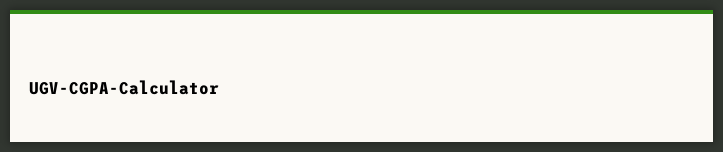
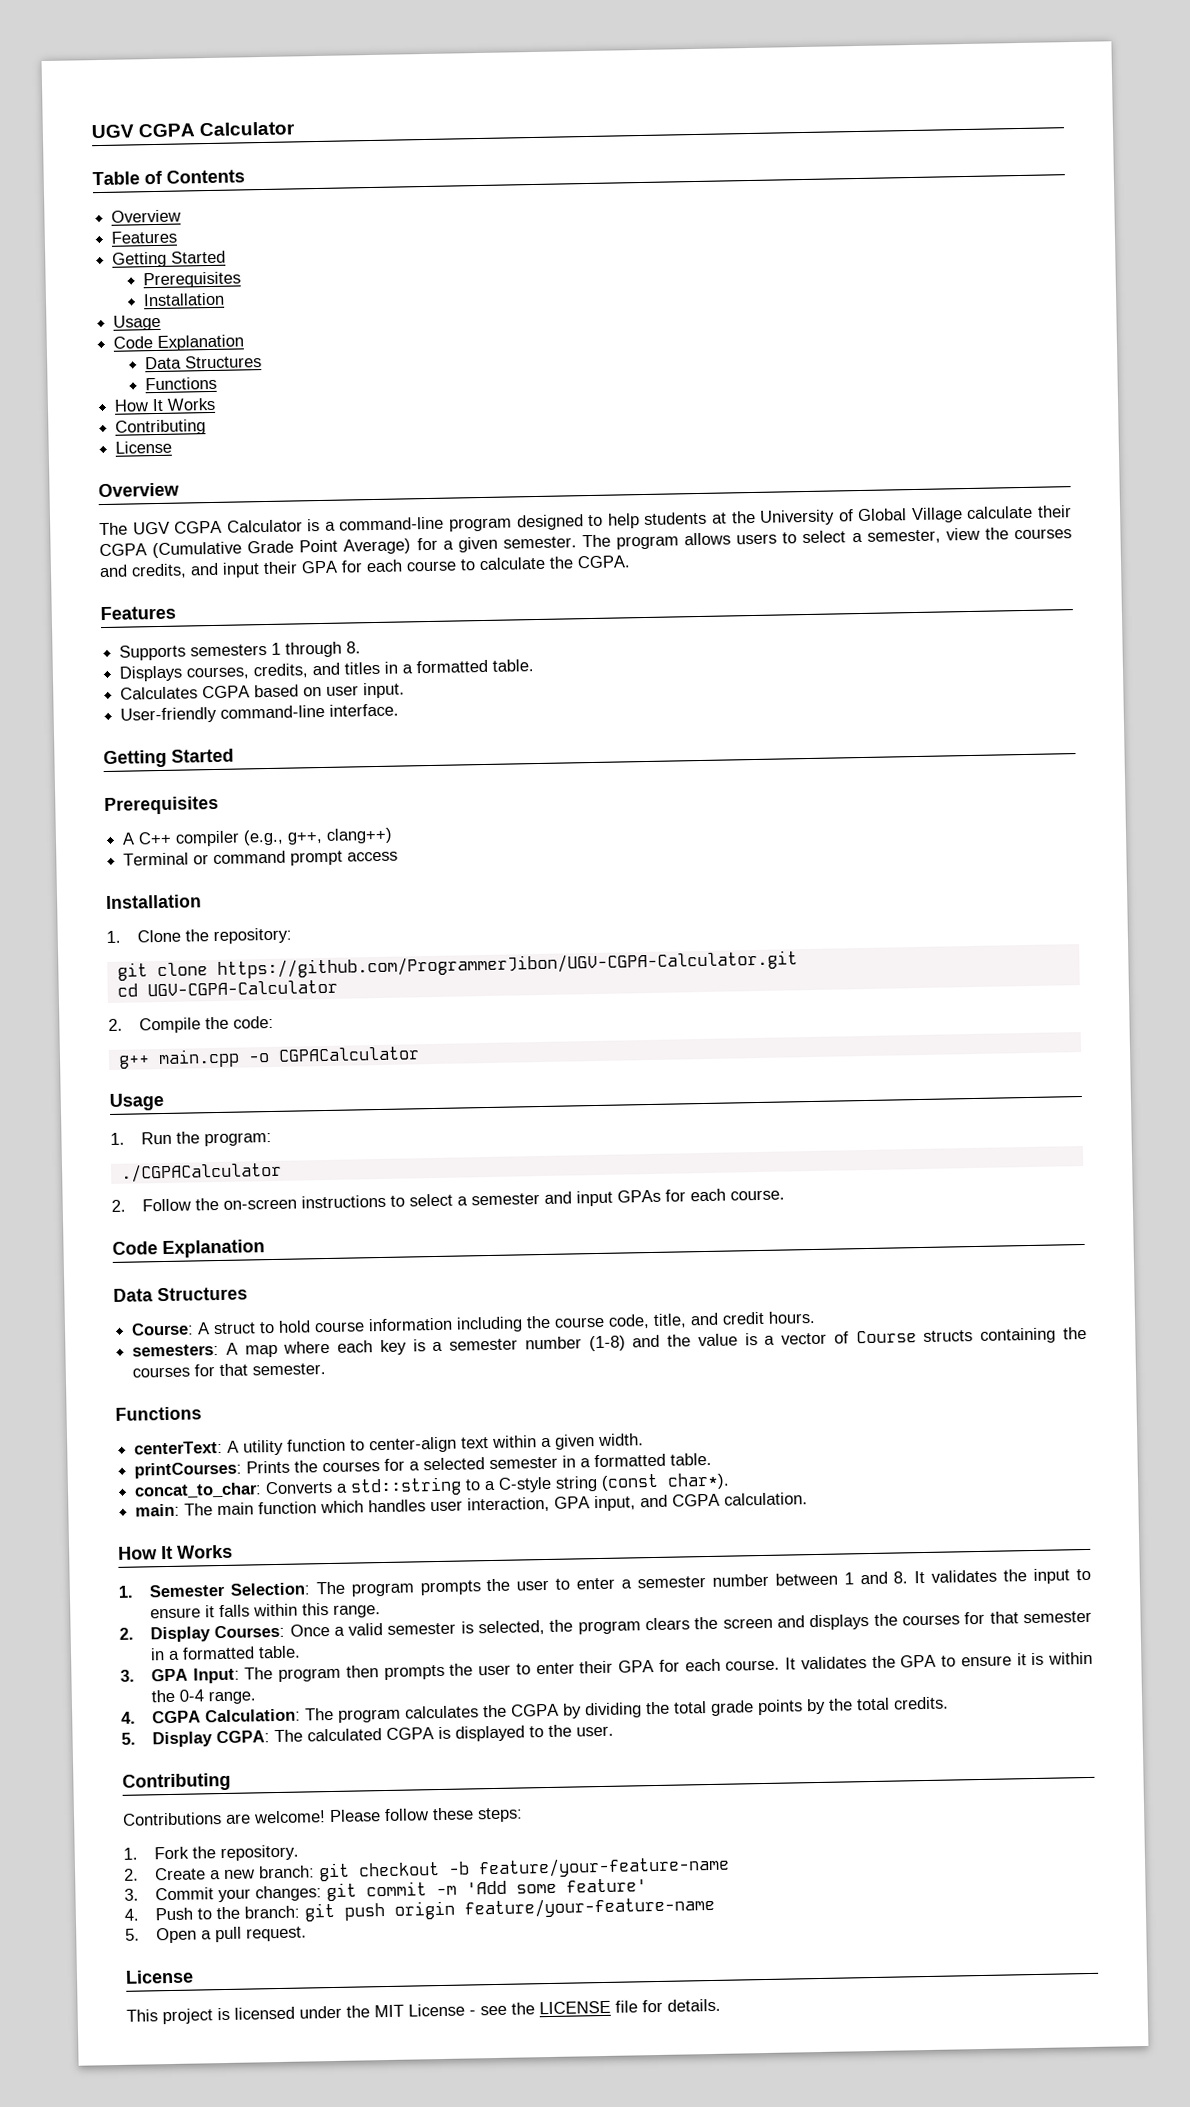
[29,80,219,95] UGV-CGPA-Calculator -> [91,121,296,139] [92,169,245,186] [111,209,182,223] [111,230,178,244] [112,250,227,268] [143,271,242,289] [143,292,226,307] [113,314,162,331] [113,334,245,351] [145,355,263,370] [145,376,218,391] [114,397,217,412] [115,419,207,436] [115,440,173,454] [98,482,180,498] [99,505,1072,536] [99,527,1072,559] [99,555,631,579] [100,605,176,621] [119,641,362,661] [119,659,535,682] [120,682,406,700] [120,703,400,724] [103,748,234,769] [104,795,219,816] [122,827,394,847] [123,850,399,866] [106,894,202,910] [106,927,292,945] [116,950,798,981] [116,979,338,997] [108,1015,274,1034] [117,1046,420,1069] [109,1092,164,1111] [110,1131,272,1147] [119,1161,282,1183] [111,1188,785,1212] [112,1239,265,1259] [113,1286,248,1302] [131,1310,817,1336] [132,1326,1088,1358] [132,1363,327,1378] [115,1406,202,1421] [134,1433,645,1456] [134,1452,713,1479] [134,1472,731,1499] [135,1492,809,1517] [118,1544,233,1560] [118,1568,1092,1598] [149,1603,381,1619] [119,1610,1093,1643] [149,1645,301,1661] [120,1651,1093,1684] [150,1689,256,1705] [121,1696,949,1724] [121,1724,614,1748] [122,1772,231,1792] [122,1807,523,1826] [123,1844,299,1862] [124,1855,730,1882] [124,1878,647,1903] [124,1895,715,1922] [125,1926,307,1944] [125,1969,194,1984] [126,1998,721,2025] UGV CGPA Calculator // Table of Contents // Overview // Features // Getting Started // Prerequisites // Installation // Usage // Code Explanation // Data Structures // Functions // How It Works // Contributing // License // Overview // The UGV CGPA Calculator is a command-line program designed to help students at the University of Global Village calculate their CGPA (Cumulative Grade Point Average) for a given semester. The program allows users to select a semester, view the courses and credits, and input their GPA for each course to calculate the CGPA. // Features // Supports semesters 1 through 8. // Displays courses, credits, and titles in a formatted table. // Calculates CGPA based on user input. // User-friendly command-line interface. // Getting Started // Prerequisites // A C++ compiler (e.g., g++, clang++) // Terminal or command prompt access // Installation // 1. Clone the repository: // git clone https://github.com/ProgrammerJibon/UGV-CGPA-Calculator.git // cd UGV-CGPA-Calculator // 2. Compile the code: // g++ main.cpp -o CGPACalculator // Usage // 1. Run the program: // ./CGPACalculator // 2. Follow the on-screen instructions to select a semester and input GPAs for each course. // Code Explanation // Data Structures // Course: A struct to hold course information including the course code, title, and credit hours. // semesters: A map where each key is a semester number (1-8) and the value is a vector of Course structs containing the courses for that semester. // Functions // centerText: A utility function to center-align text within a given width. // printCourses: Prints the courses for a selected semester in a formatted table. // concat_to_char: Converts a std::string to a C-style string (const char*). // main: The main function which handles user interaction, GPA input, and CGPA calculation. // How It Works // 1. Semester Selection: The program prompts the user to enter a semester number between 1 and 8. It validates the input to ensure it falls within this range. // 2. Display Courses: Once a valid semester is selected, the program clears the screen and displays the courses for that semester in a formatted table. // 3. GPA Input: The program then prompts the user to enter their GPA for each course. It validates the GPA to ensure it is within the 0-4 range. // 4. CGPA Calculation: The program calculates the CGPA by dividing the total grade points by the total credits. // 5. Display CGPA: The calculated CGPA is displayed to the user. // Contributing // Contributions are welcome! Please follow these steps: // 1. Fork the repository. // 2. Create a new branch: git checkout -b feature/your-feature-name // 3. Commit your changes: git commit -m 'Add some feature' // 4. Push to the branch: git push origin feature/your-feature-name // 5. Open a pull request. // License // This project is licensed under the MIT License - see the LICENSE file for details.

